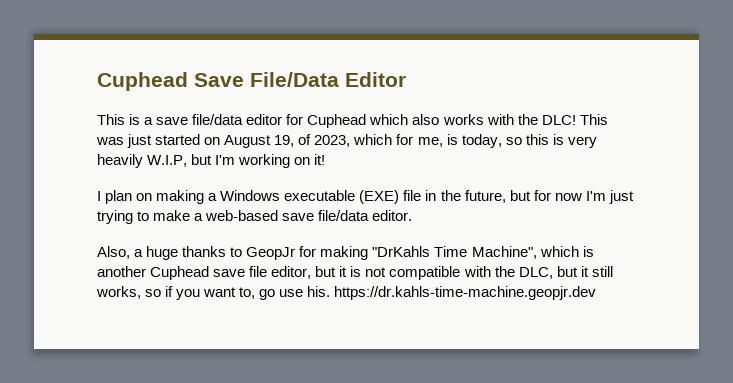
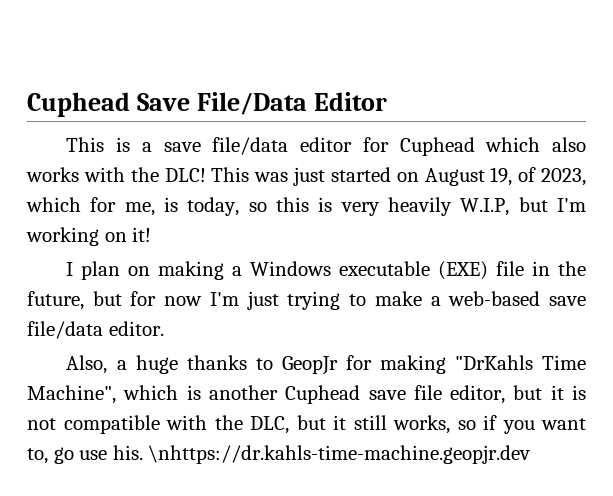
[334,286,597,300] https://dr.kahls-time-machine.geopjr.dev -> [148,445,531,464] \nhttps://dr.kahls-time-machine.geopjr.dev

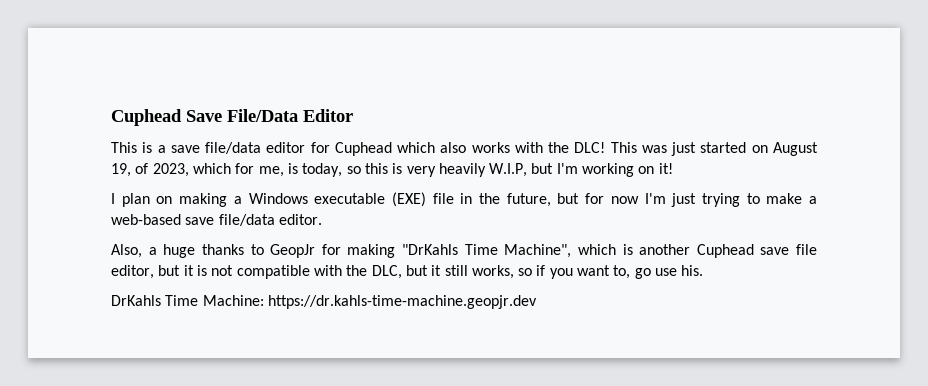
[148,445,531,464] \nhttps://dr.kahls-time-machine.geopjr.dev -> [111,295,537,309] // DrKahls Time Machine: https://dr.kahls-time-machine.geopjr.dev

